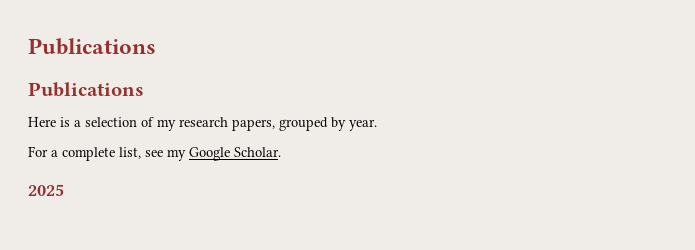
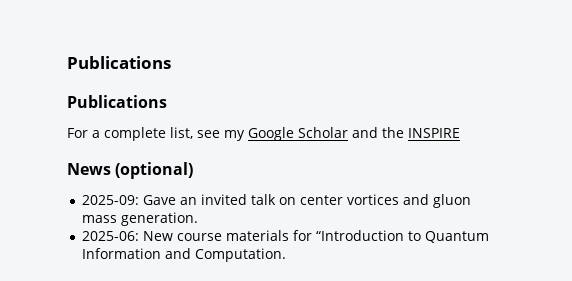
[28,117,377,131] // Here is a selection of my research papers, grouped by year. -> (167, 101) none
[234,147,281,157] [28,184,64,196] Scholar. // 2025 -> [298,127,460,138] [67,162,194,179] [82,194,472,208] [82,212,199,226] [82,230,490,243] [82,248,287,262] Scholar and the INSPIRE // News (optional) // 2025-09: Gave an invited talk on center vortices and gluon mass generation. // 2025-06: New course materials for “Introduction to Quantum Information and Computation.

